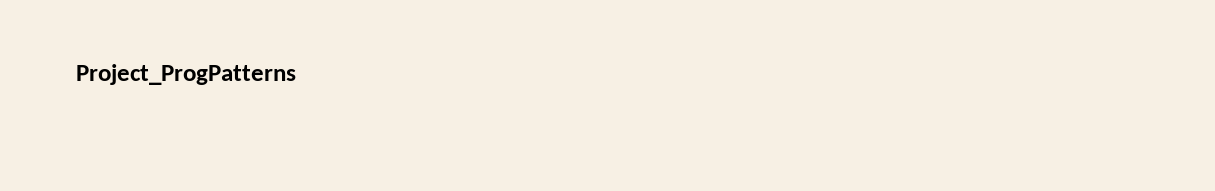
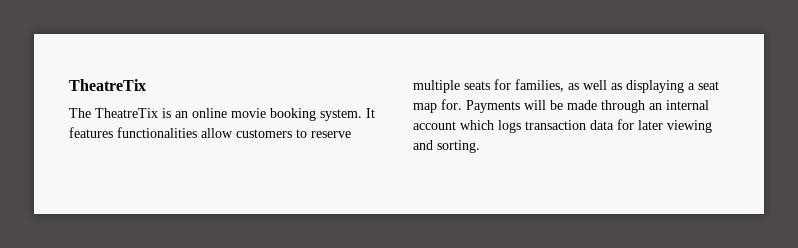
[76,64,296,85] Project_ProgPatterns -> [69,79,146,91] [69,108,375,121] [69,127,351,138] [413,79,719,93] [413,99,709,113] [413,119,712,133] [413,140,480,153] TheatreTix // The TheatreTix is an online movie booking system. It features functionalities allow customers to reserve multiple seats for families, as well as displaying a seat map for. Payments will be made through an internal account which logs transaction data for later viewing and sorting.

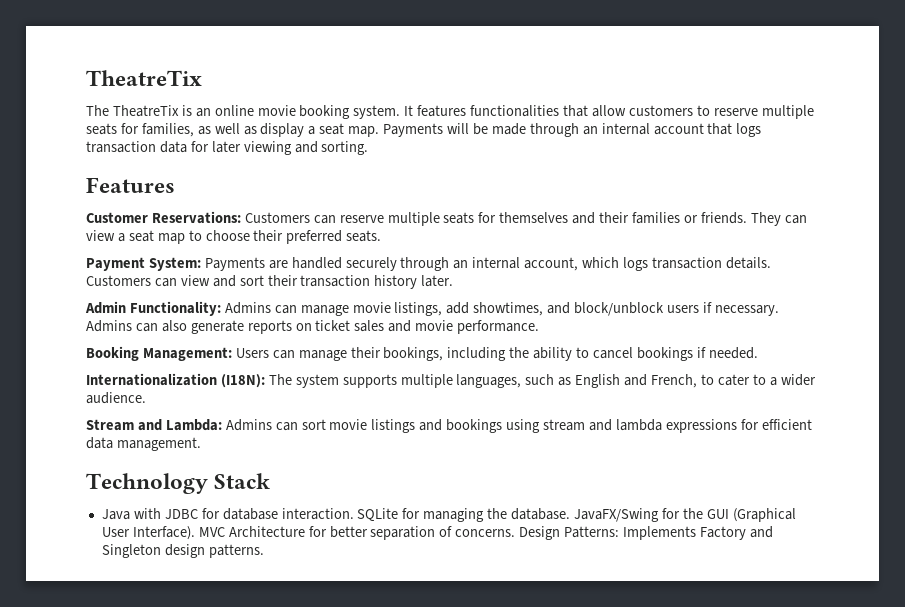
(197, 132) none -> [563,105,589,117] that
[626,80,719,93] [413,99,462,113] displaying a seat map for. -> [260,123,380,137] display a seat map.
[460,120,494,130] which -> [707,123,733,135] that
(480, 146) none -> [86,177,175,193] [86,211,807,226] [86,230,382,244] [86,257,771,271] [86,275,454,289] [85,301,779,316] [86,320,540,334] [86,346,758,361] [86,373,816,388] [86,392,146,404] [86,419,812,433] [86,437,201,451] [86,473,271,494] [101,508,796,522] [101,526,773,540] [101,544,264,558] // Features // Customer Reservations: Customers can reserve multiple seats for themselves and their families or friends. They can view a seat map to choose their preferred seats. // Payment System: Payments are handled securely through an internal account, which logs transaction details. Customers can view and sort their transaction history later. // Admin Functionality: Admins can manage movie listings, add showtimes, and block/unblock users if necessary. Admins can also generate reports on ticket sales and movie performance. // Booking Management: Users can manage their bookings, including the ability to cancel bookings if needed. // Internationalization (I18N): The system supports multiple languages, such as English and French, to cater to a wider audience. // Stream and Lambda: Admins can sort movie listings and bookings using stream and lambda expressions for efficient data management. // Technology Stack // Java with JDBC for database interaction. SQLite for managing the database. JavaFX/Swing for the GUI (Graphical User Interface). MVC Architecture for better separation of concerns. Design Patterns: Implements Factory and Singleton design patterns.

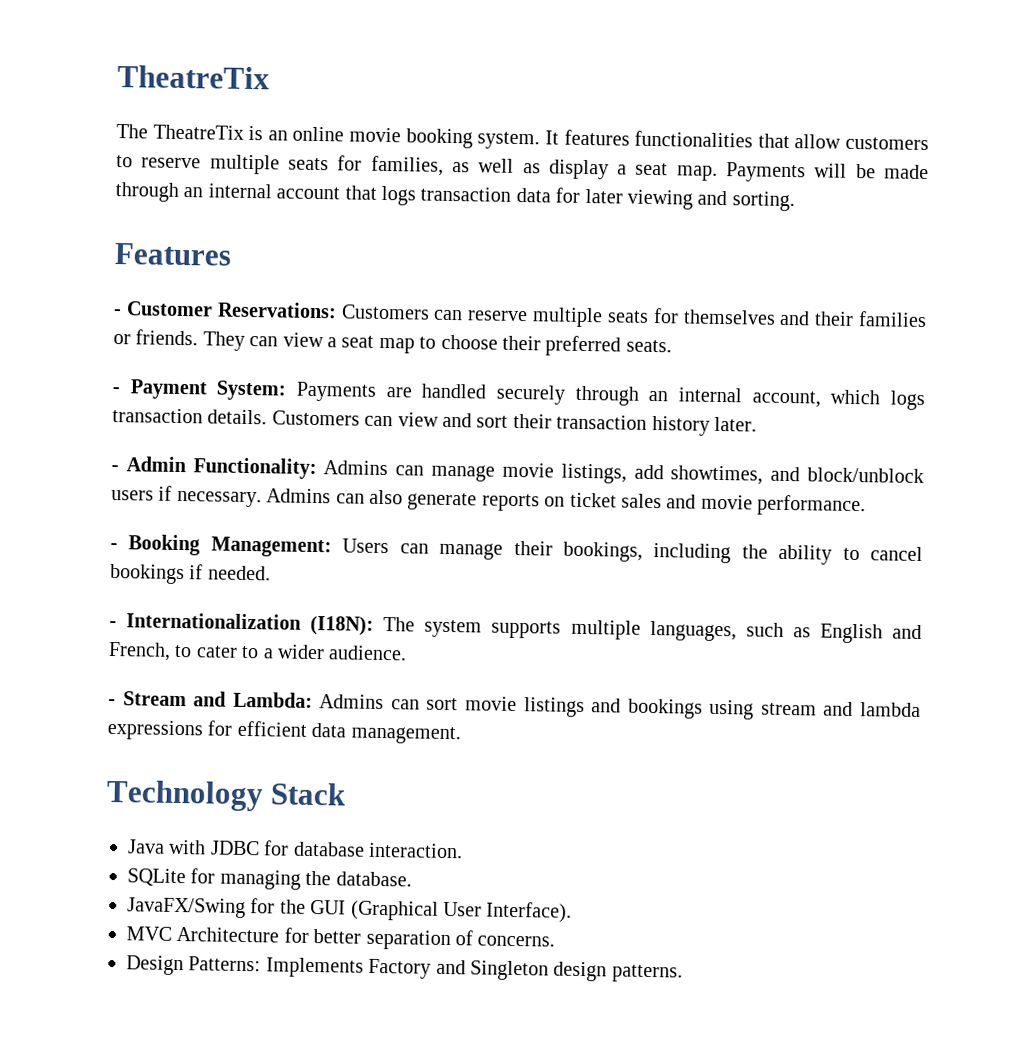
(175, 185) none -> [113,308,122,316] -
(382, 236) none -> [112,386,120,394] -
(454, 281) none -> [111,464,119,472] -
(540, 327) none -> [110,542,118,550] -
(758, 353) none -> [109,620,117,628] -
(146, 398) none -> [108,698,116,706] -
(354, 514) none -> (463, 850) //
(571, 514) none -> (412, 879) //
(195, 533) none -> (573, 912) //
(516, 533) none -> (556, 941) //

